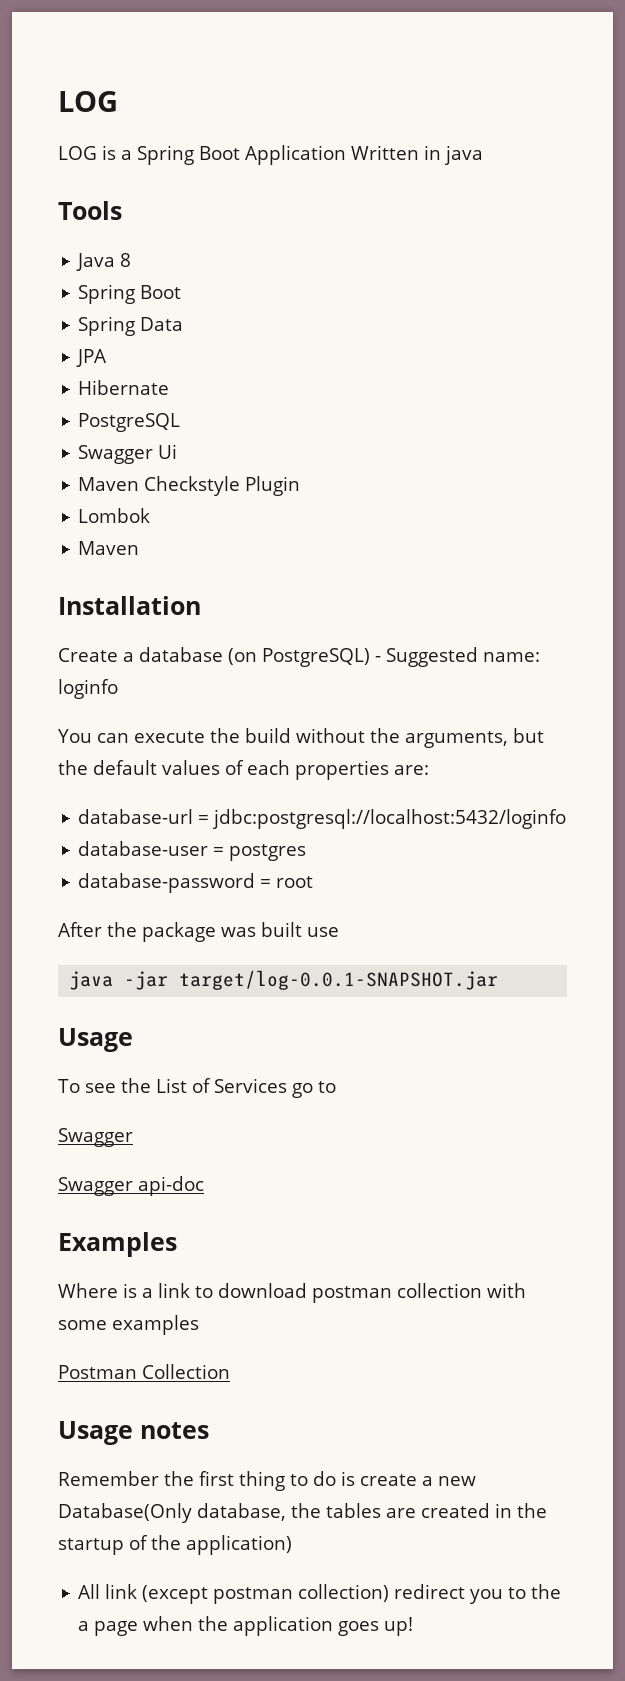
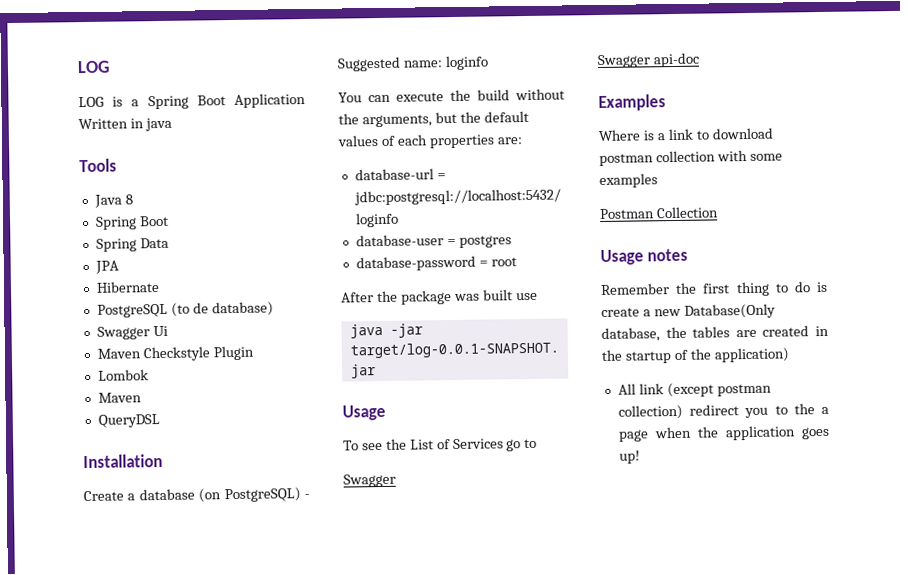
(181, 422) none -> [170,301,274,317] (to de database)
(140, 548) none -> [97,414,160,428] // QueryDSL

